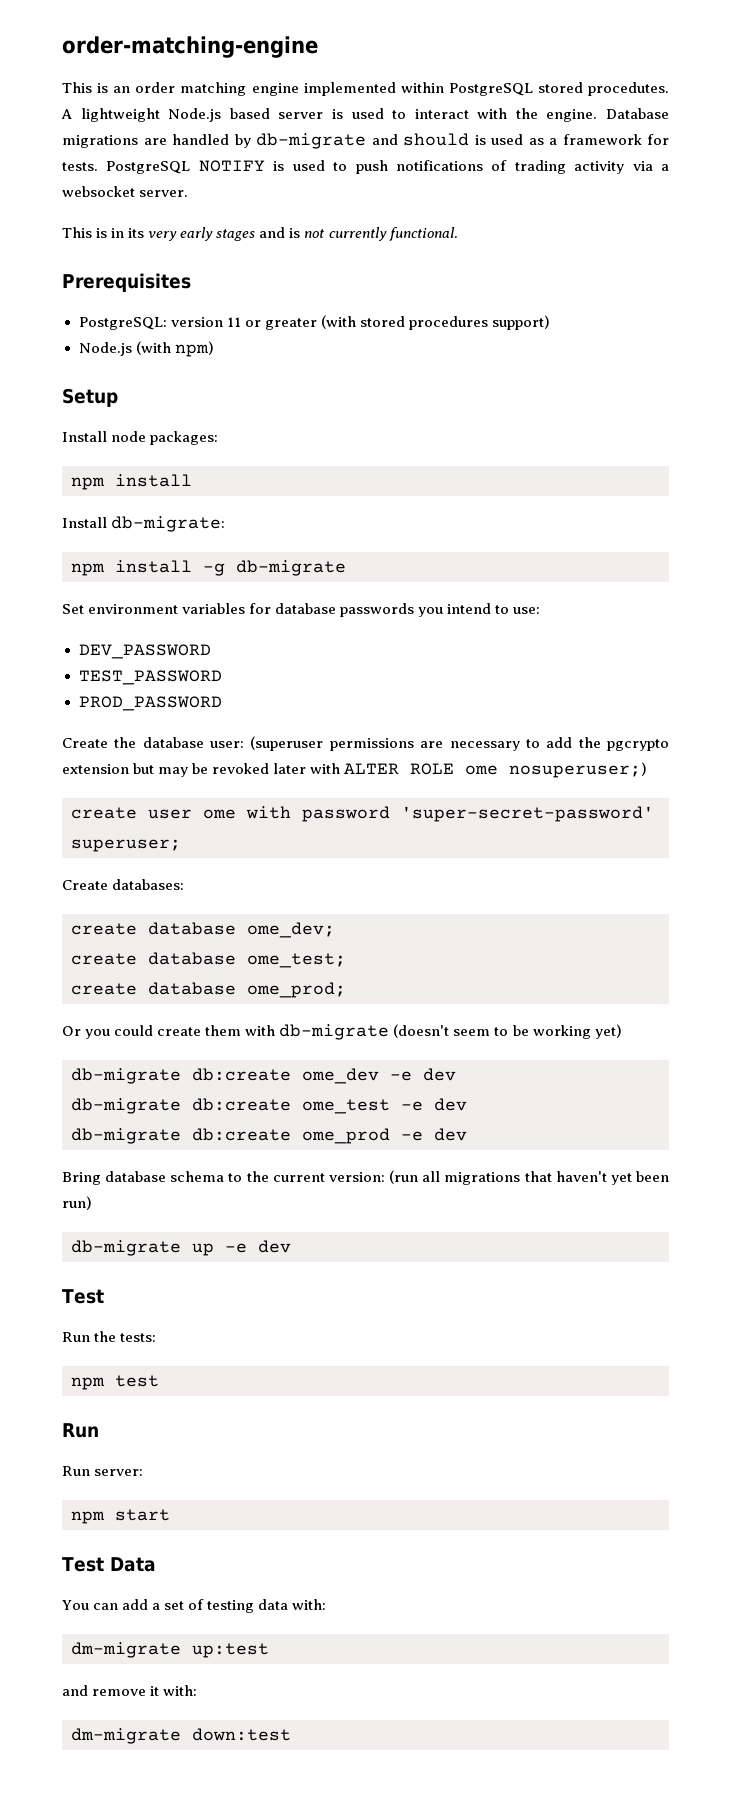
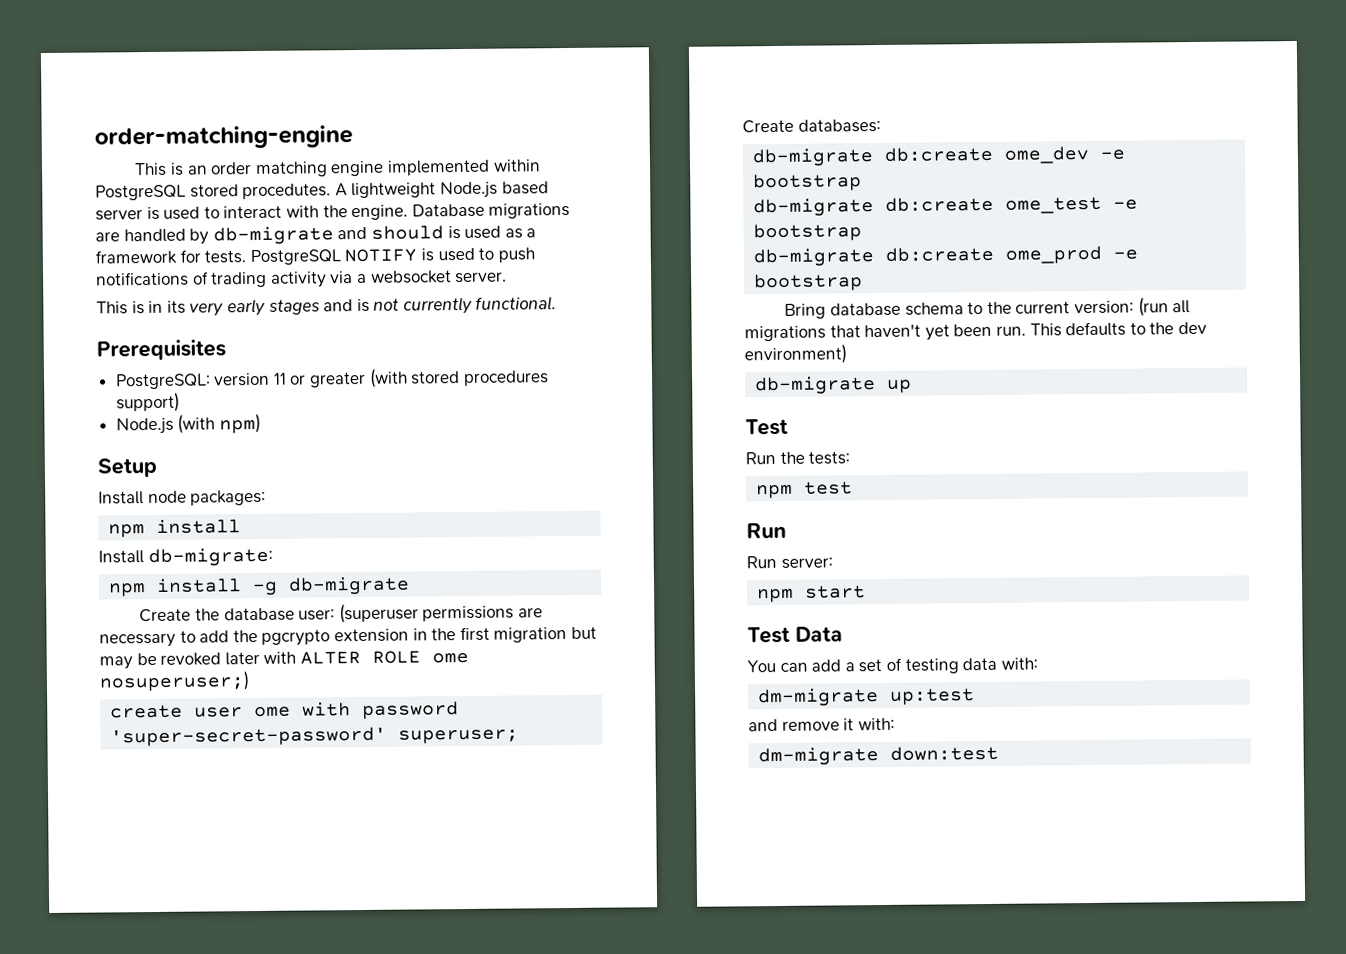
[62,603,541,617] [78,644,211,659] [78,670,222,685] [78,696,222,711] // Set environment variables for database passwords you intend to use: // DEV_PASSWORD // TEST_PASSWORD // PROD_PASSWORD -> (411, 585) none
(129, 769) none -> [412,626,568,643] in the first migration
[71,922,335,938] [71,952,346,968] [71,982,346,998] [62,1024,622,1040] // create database ome_dev; // create database ome_test; // create database ome_prod; // Or you could create them with db-migrate (doesn't seem to be working yet) -> (881, 125) none
[423,1068,456,1081] dev -> [753,173,863,192] bootstrap
[434,1098,467,1111] dev -> [753,223,863,242] bootstrap
[434,1128,467,1141] dev -> [754,273,864,292] bootstrap
[62,1196,92,1210] run) -> [995,321,1207,337] [744,344,847,365] run. This defaults to the dev environment)
[225,1240,291,1253] -e dev -> (913, 386) none

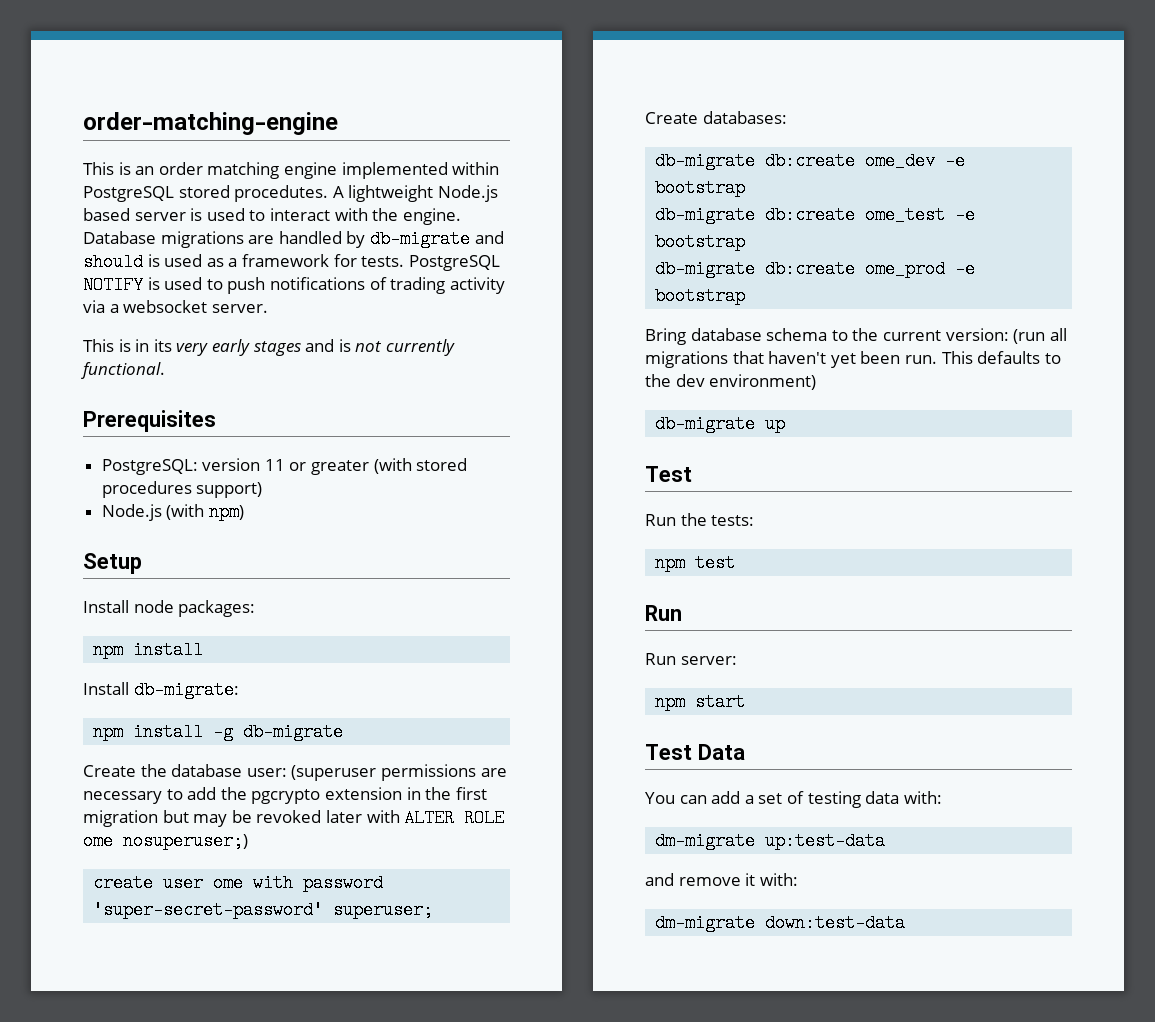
[890,688,976,705] up:test -> [765,832,886,850] up:test-data
[890,745,1000,761] down:test -> [765,914,906,932] down:test-data

